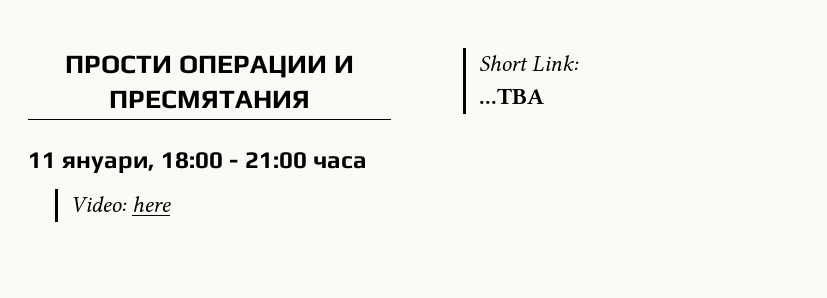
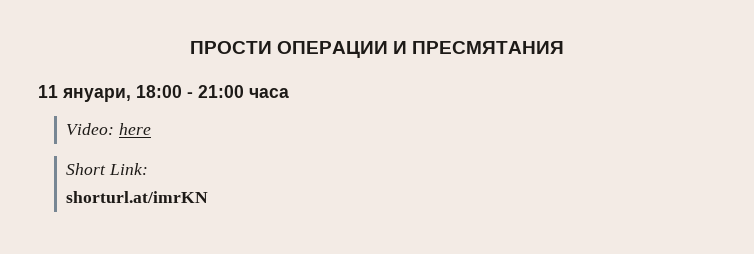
[479,88,545,104] ...TBA -> [66,191,209,203] shorturl.at/imrKN

